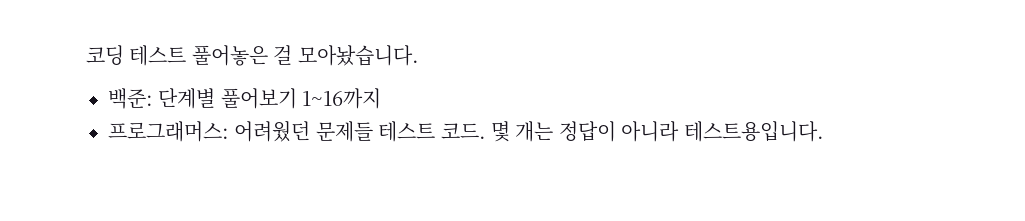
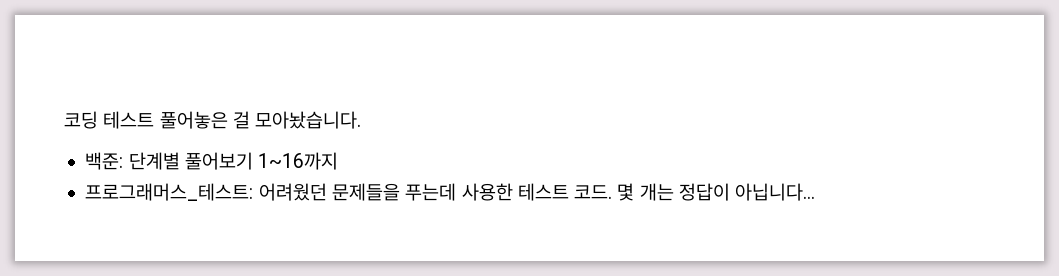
[108,120,373,142] 프로그래머스: 어려웠던 문제들 -> [85,183,513,201] 프로그래머스_테스트: 어려웠던 문제들을 푸는데 사용한
[621,121,824,142] 아니라 테스트용입니다. -> [735,183,816,201] 아닙니다...

